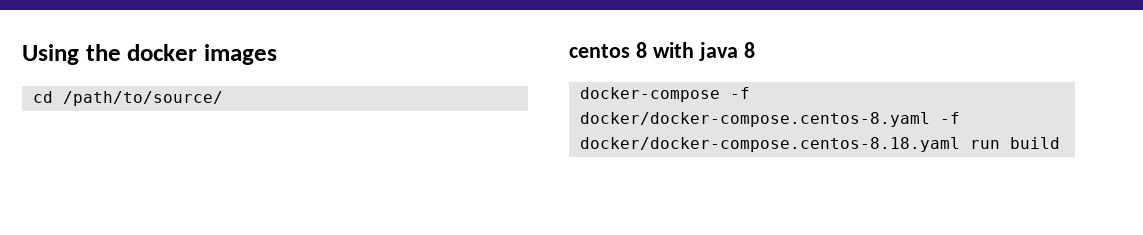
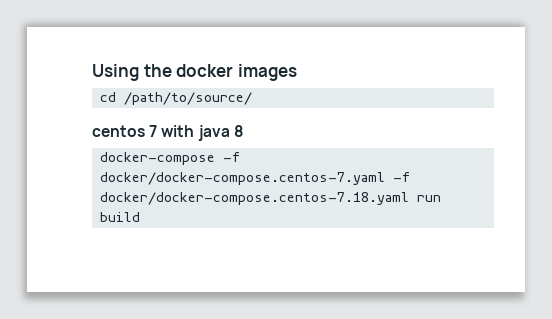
[635,42,647,58] 8 -> [149,125,158,137] 7
[579,112,960,127] [579,137,960,152] docker/docker-compose.centos-8.yaml -f docker/docker-compose.centos-8.18.yaml -> [100,172,411,185] [100,192,410,205] docker/docker-compose.centos-7.yaml -f docker/docker-compose.centos-7.18.yaml

